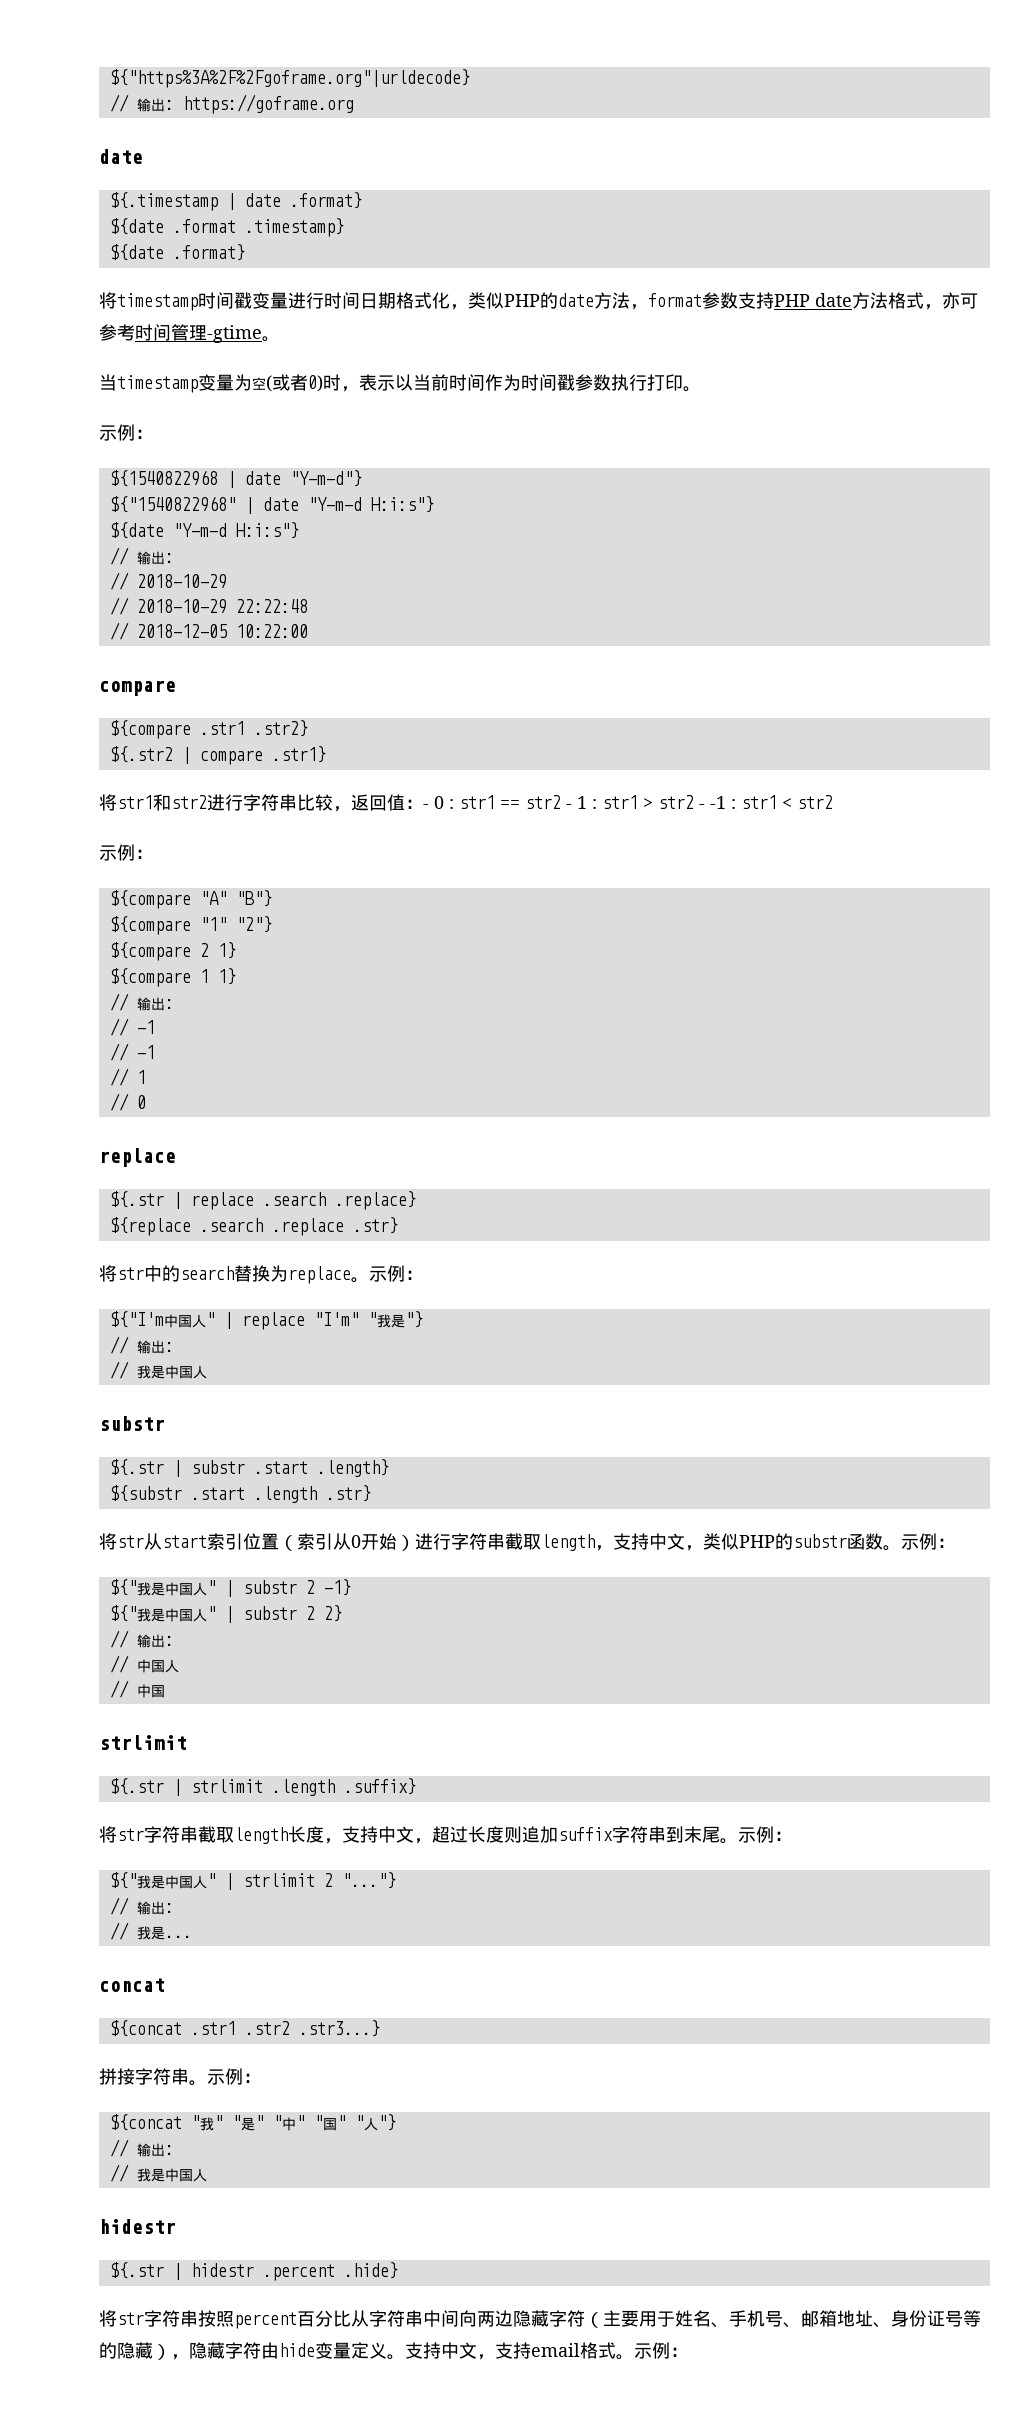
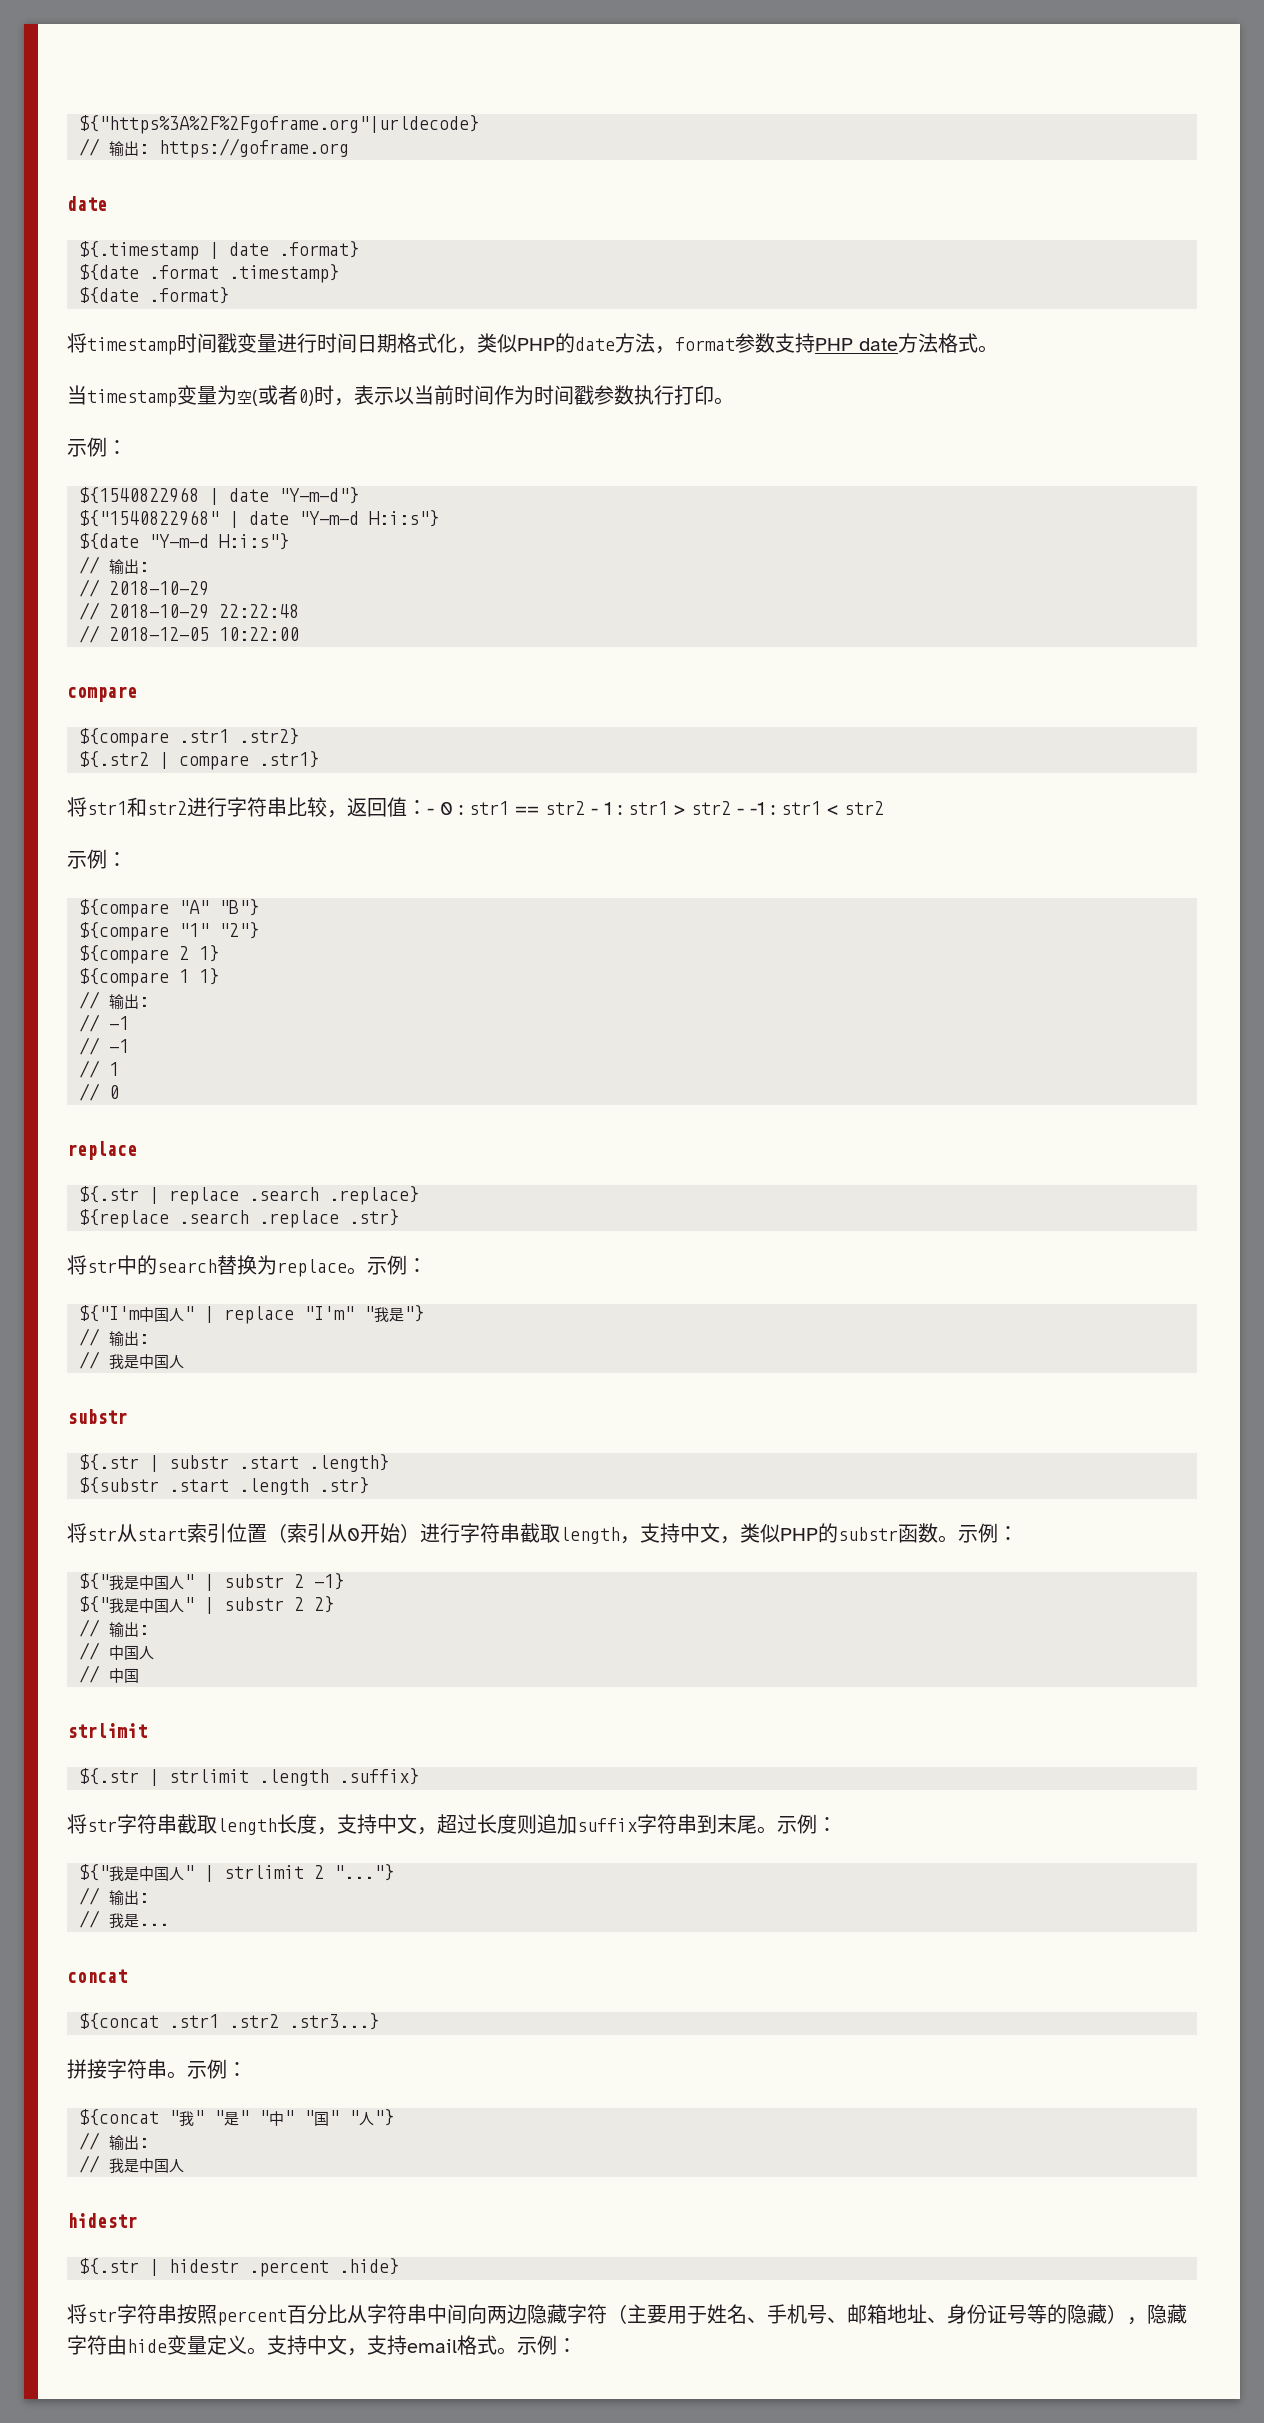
[924,292,978,310] [99,324,262,343] ，亦可参考时间管理-gtime -> (978, 343) none

